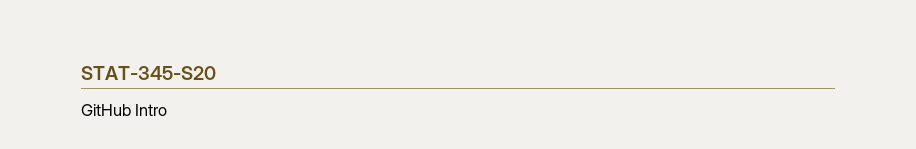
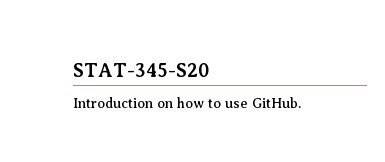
[81,104,168,116] GitHub Intro -> [73,97,301,108] Introduction on how to use GitHub.

